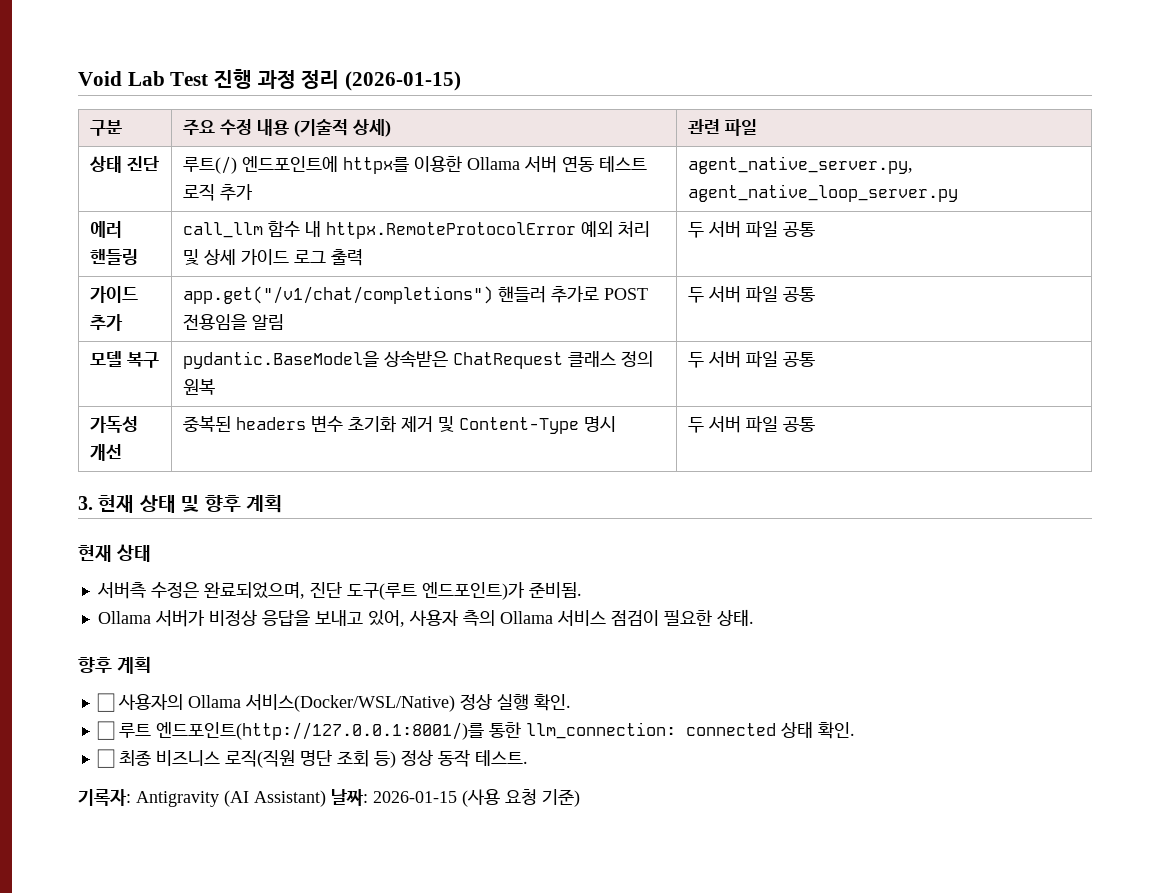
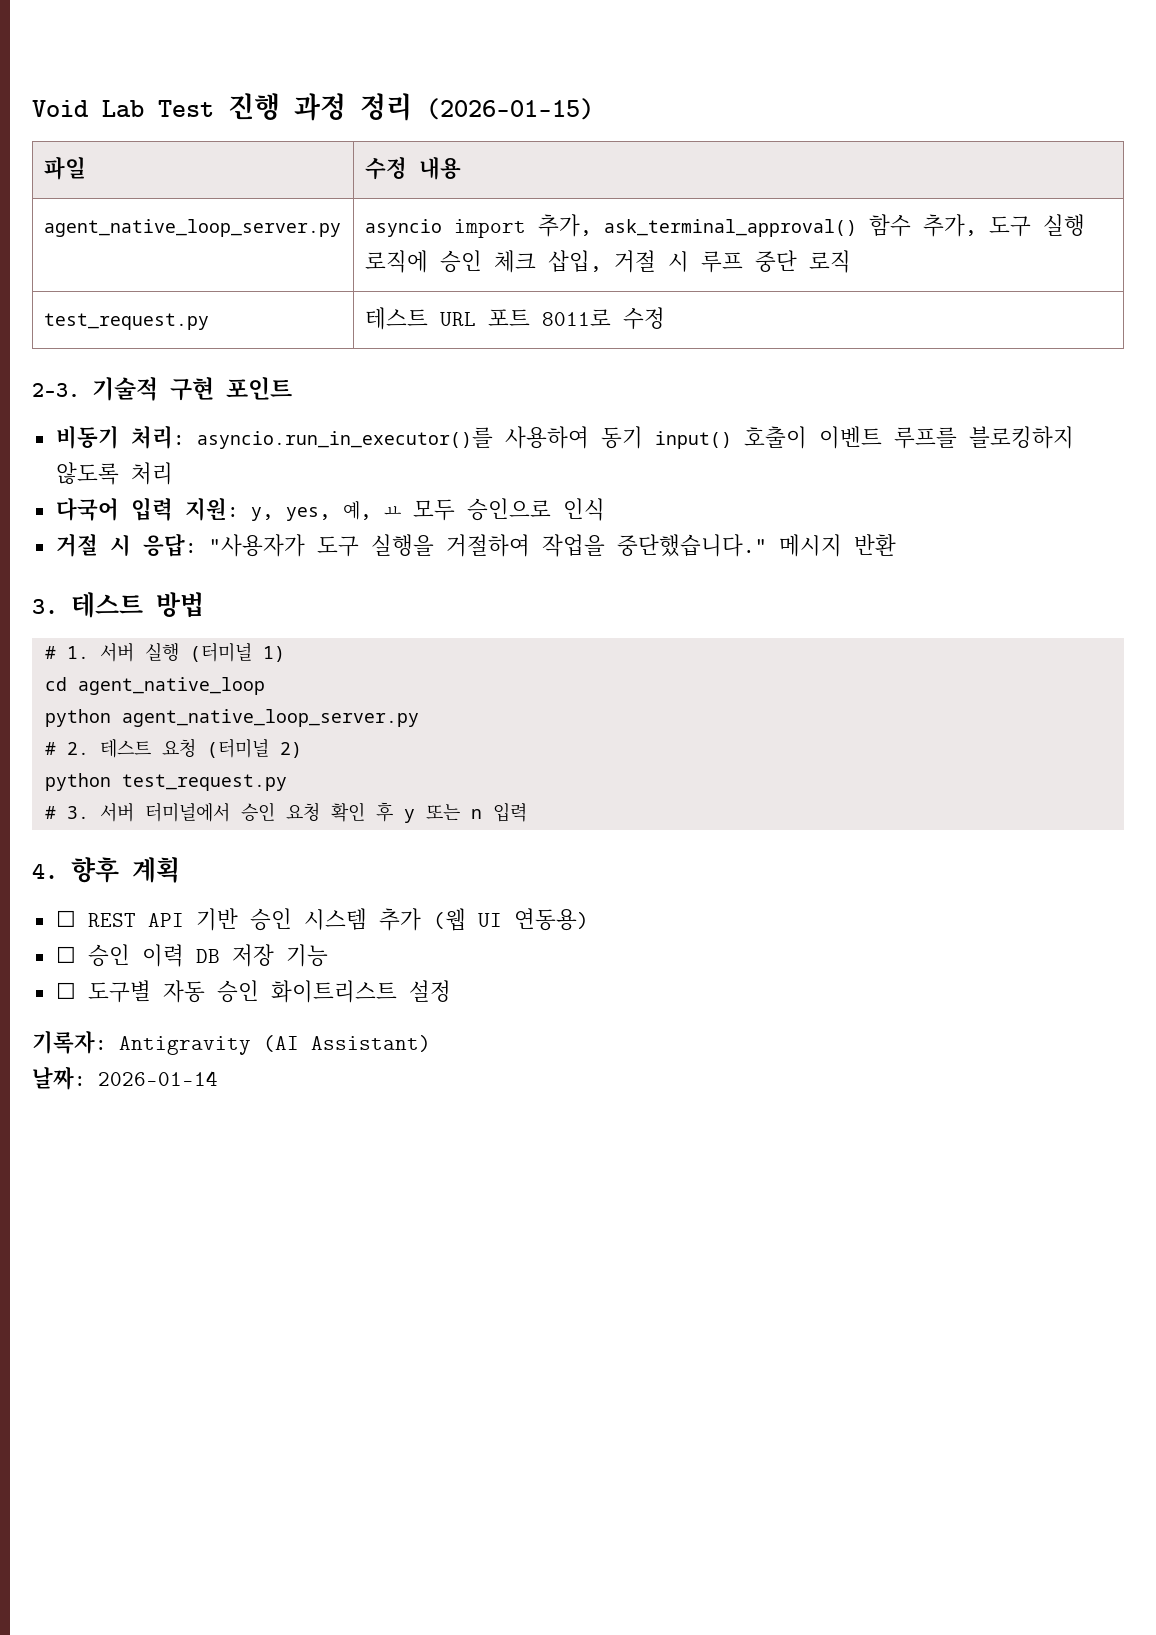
[89,120,122,136] [182,119,215,135] 구분 | 주요 -> [43,156,86,180] 파일 |
[293,119,391,137] [687,119,757,136] [88,156,159,173] [182,156,647,174] [182,184,253,201] [687,156,913,174] [687,184,958,202] [89,221,122,238] [89,249,138,265] [182,221,650,239] [182,249,363,266] [687,221,815,238] [89,286,138,303] [89,314,123,331] [182,286,648,304] [182,314,284,330] [687,286,815,303] [89,351,159,368] [182,351,653,369] [182,379,215,395] [687,351,815,368] [89,416,138,433] [89,444,122,461] [182,415,616,434] [687,416,815,433] [78,495,282,513] [78,544,152,562] [96,582,582,600] [97,609,754,627] [78,656,152,674] [96,693,571,712] [96,721,855,740] [96,749,528,768] (기술적 상세) | 관련 파일 // 상태 진단 | 루트(/) 엔드포인트에 httpx를 이용한 Ollama 서버 연동 테스트 로직 추가 | agent_native_server.py, agent_native_loop_server.py // 에러 핸들링 | call_llm 함수 내 httpx.RemoteProtocolError 예외 처리 및 상세 가이드 로그 출력 | 두 서버 파일 공통 // 가이드 추가 | app.get("/v1/chat/completions") 핸들러 추가로 POST 전용임을 알림 | 두 서버 파일 공통 // 모델 복구 | pydantic.BaseModel을 상속받은 ChatRequest 클래스 정의 원복 | 두 서버 파일 공통 // 가독성 개선 | 중복된 headers 변수 초기화 제거 및 Content-Type 명시 | 두 서버 파일 공통 // 3. 현재 상태 및 향후 계획 // 현재 상태 // 서버측 수정은 완료되었으며, 진단 도구(루트 엔드포인트)가 준비됨. // Ollama 서버가 비정상 응답을 보내고 있어, 사용자 측의 Ollama 서비스 점검이 필요한 상태. // 향후 계획 // ☐ 사용자의 Ollama 서비스(Docker/WSL/Native) 정상 실행 확인. // ☐ 루트 엔드포인트(http://127.0.0.1:8001/)를 통한 llm_connection: connected 상태 확인. // ☐ 최종 비즈니스 로직(직원 명단 조회 등) 정상 동작 테스트. -> [43,219,341,237] [364,214,1085,238] [364,250,851,273] [43,313,209,330] [364,307,665,330] [32,377,292,401] [55,425,1074,449] [55,462,173,485] [55,497,605,521] [55,533,896,557] [32,592,204,618] [44,642,285,662] [44,677,265,695] [44,709,419,727] [44,738,302,758] [44,773,287,791] [44,802,527,823] [32,857,180,883] [55,908,589,931] [55,944,328,967] [55,980,451,1003] // agent_native_loop_server.py | asyncio import 추가, ask_terminal_approval() 함수 추가, 도구 실행 로직에 승인 체크 삽입, 거절 시 루프 중단 로직 // test_request.py | 테스트 URL 포트 8011로 수정 // 2-3. 기술적 구현 포인트 // 비동기 처리: asyncio.run_in_executor()를 사용하여 동기 input() 호출이 이벤트 루프를 블로킹하지 않도록 처리 // 다국어 입력 지원: y, yes, 예, ㅛ 모두 승인으로 인식 // 거절 시 응답: "사용자가 도구 실행을 거절하여 작업을 중단했습니다." 메시지 반환 // 3. 테스트 방법 // # 1. 서버 실행 (터미널 1) // cd agent_native_loop // python agent_native_loop_server.py // # 2. 테스트 요청 (터미널 2) // python test_request.py // # 3. 서버 터미널에서 승인 요청 확인 후 y 또는 n 입력 // 4. 향후 계획 // ☐ REST API 기반 승인 시스템 추가 (웹 UI 연동용) // ☐ 승인 이력 DB 저장 기능 // ☐ 도구별 자동 승인 화이트리스트 설정
[331,789,580,807] 날짜: 2026-01-15 (사용 요청 기준) -> [32,1066,218,1090] // 날짜: 2026-01-14

